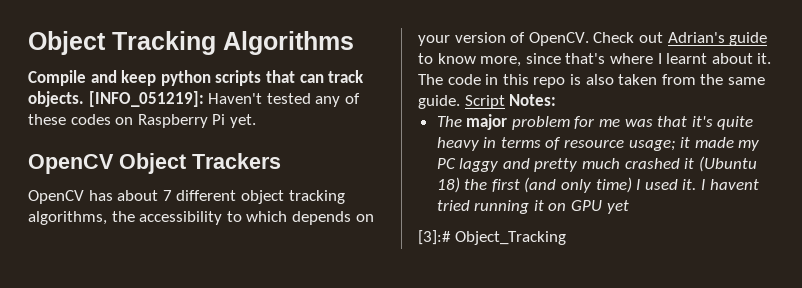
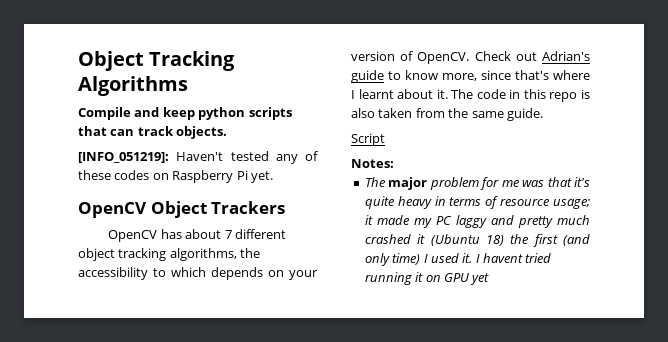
(84, 99) none -> (228, 132) //
(460, 102) none -> (543, 114) //
(505, 102) none -> (385, 139) //
[418,230,566,245] // [3]:# Object_Tracking -> (490, 279) none

